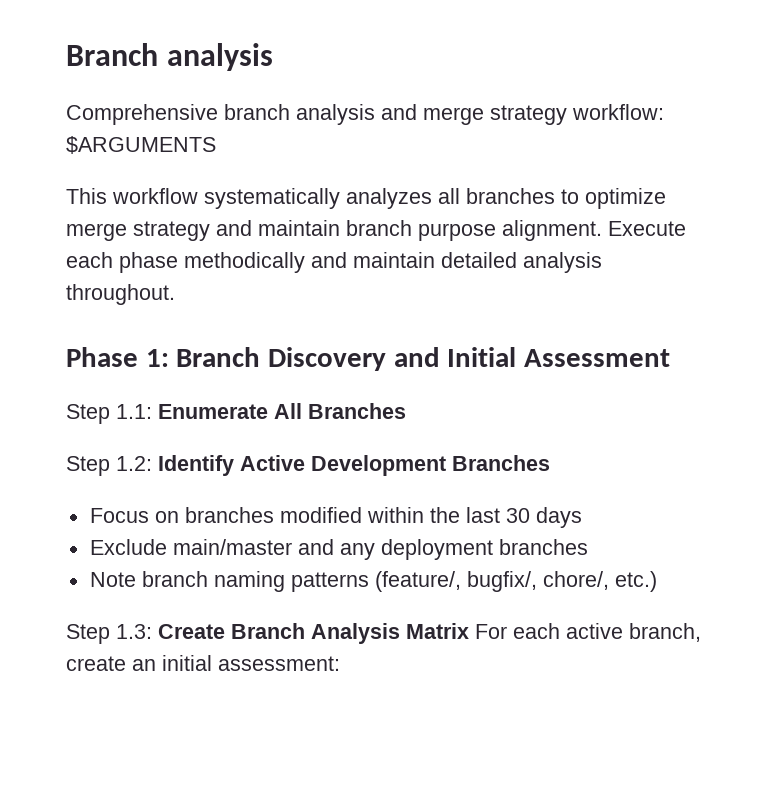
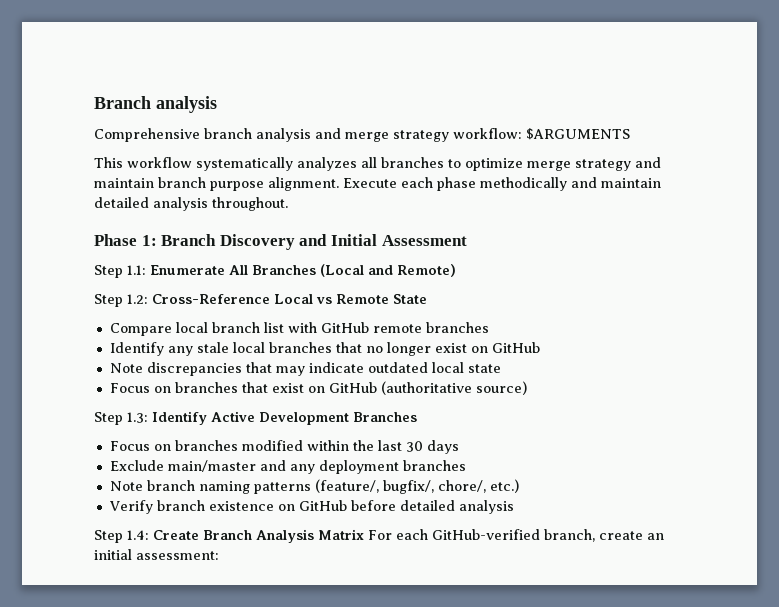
(406, 411) none -> [320,264,456,277] (Local and Remote)
(152, 463) none -> [152,294,427,304] [109,322,489,336] [109,342,540,356] [109,362,501,376] [109,381,527,395] [94,412,148,425] Cross-Reference Local vs Remote State // Compare local branch list with GitHub remote branches // Identify any stale local branches that no longer exist on GitHub // Note discrepancies that may indicate outdated local state // Focus on branches that exist on GitHub (authoritative source) // Step 1.3:
[66,624,152,644] // Step 1.3: -> [108,500,514,514] [94,530,149,543] // Verify branch existence on GitHub before detailed analysis // Step 1.4:
[566,623,623,639] active -> [432,529,540,540] GitHub-verified

